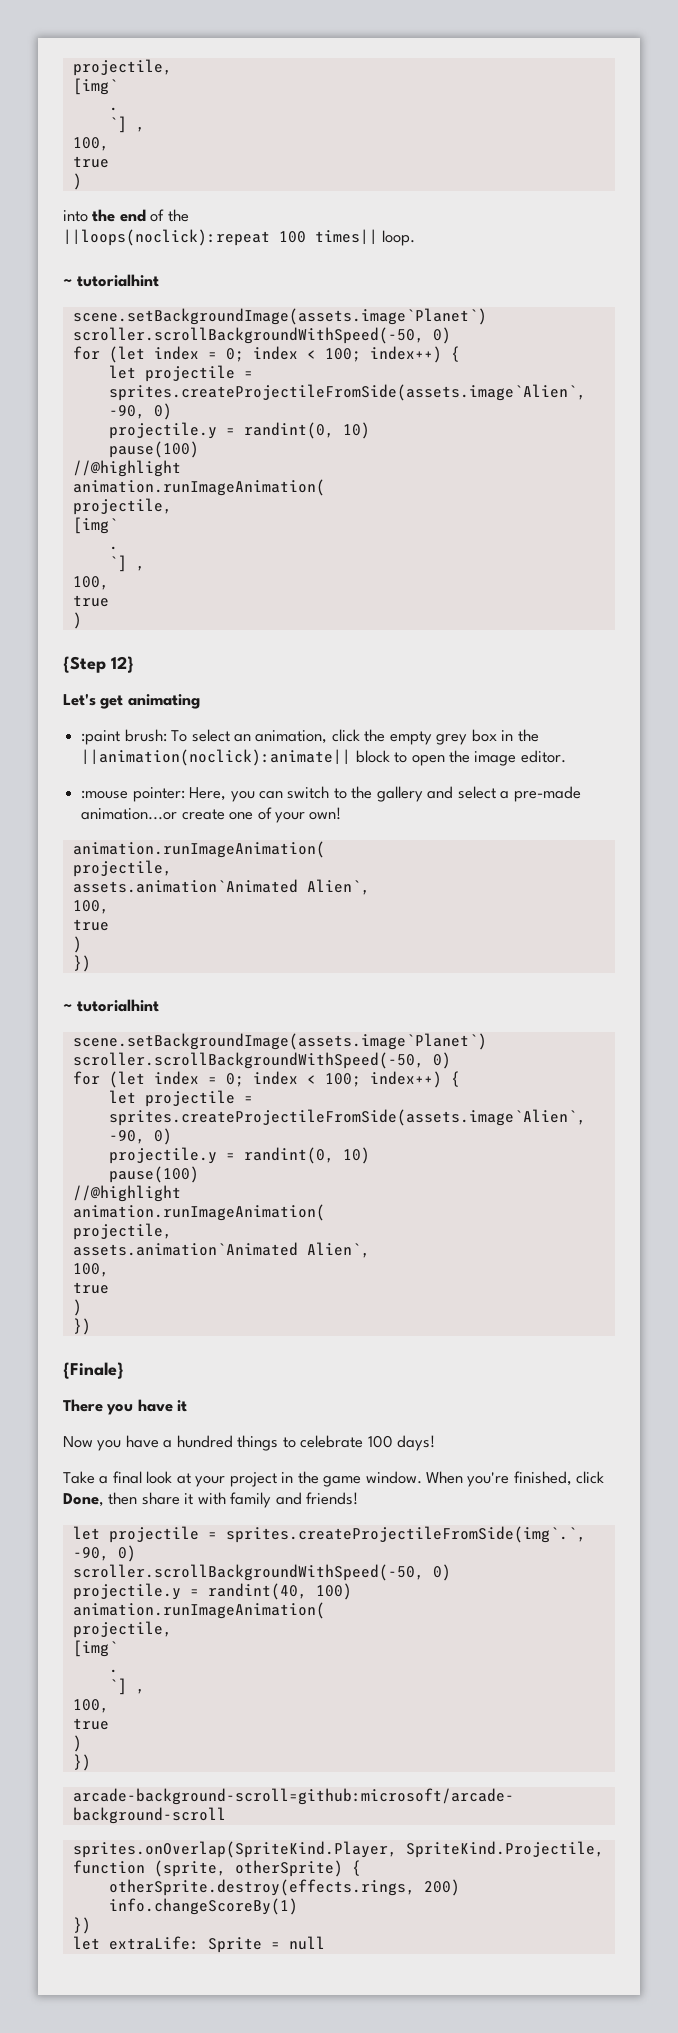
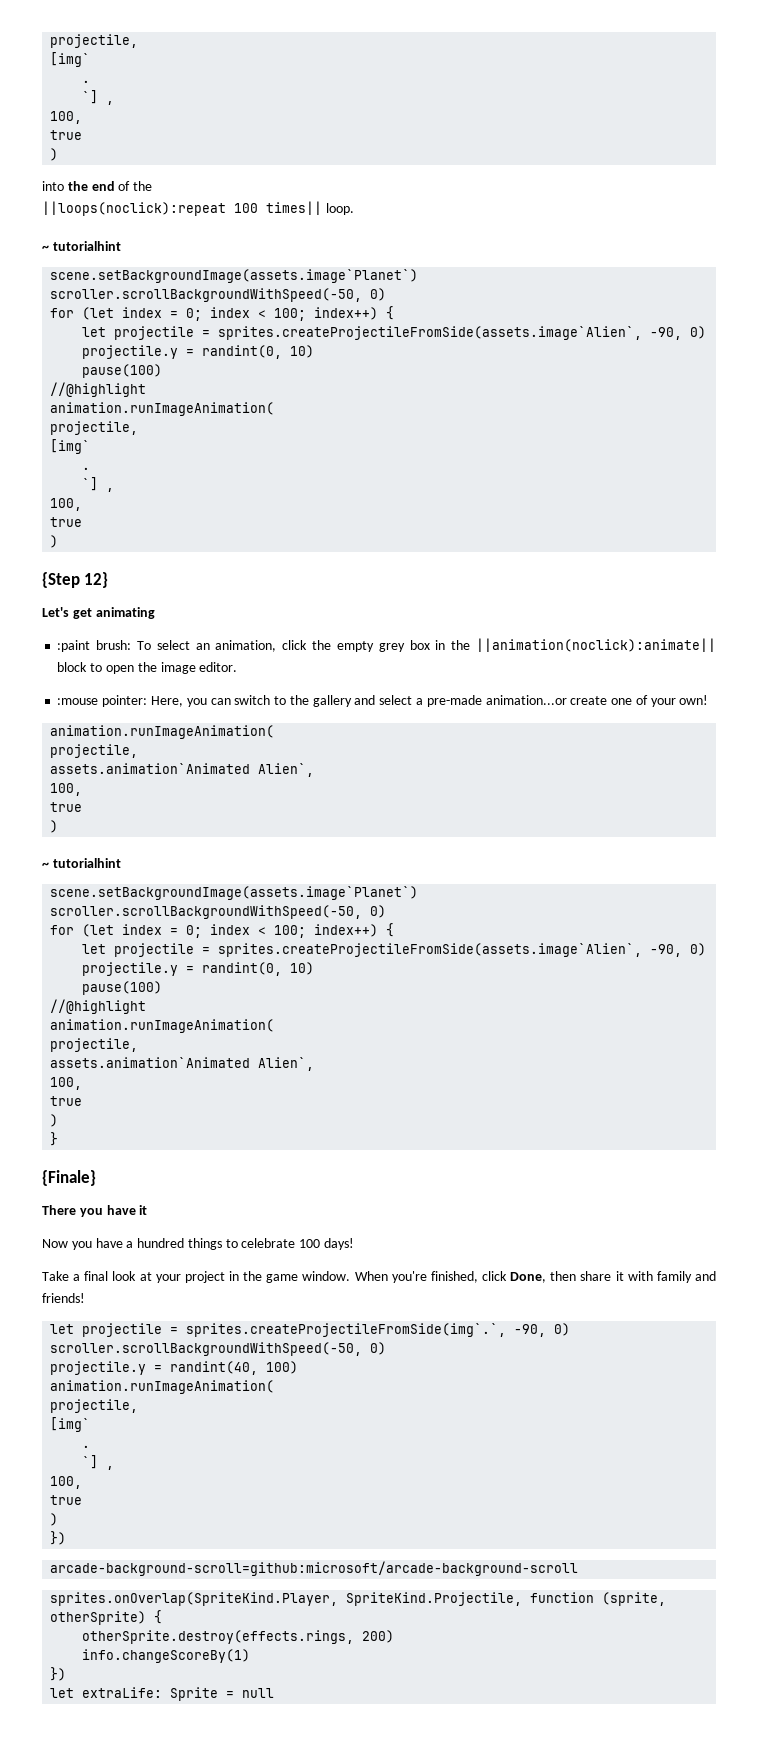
[72,955,91,972] // }) -> (59, 826) none
[72,1318,91,1335] }) -> [50,1132,59,1146] }

